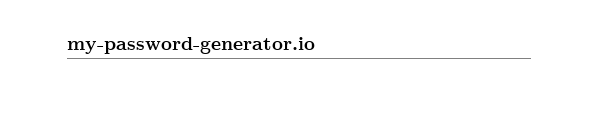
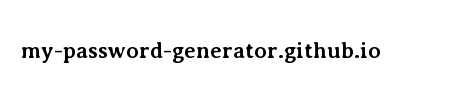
[67,37,315,54] my-password-generator.io -> [21,42,381,63] my-password-generator.github.io

